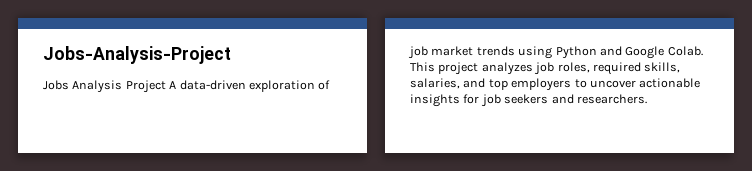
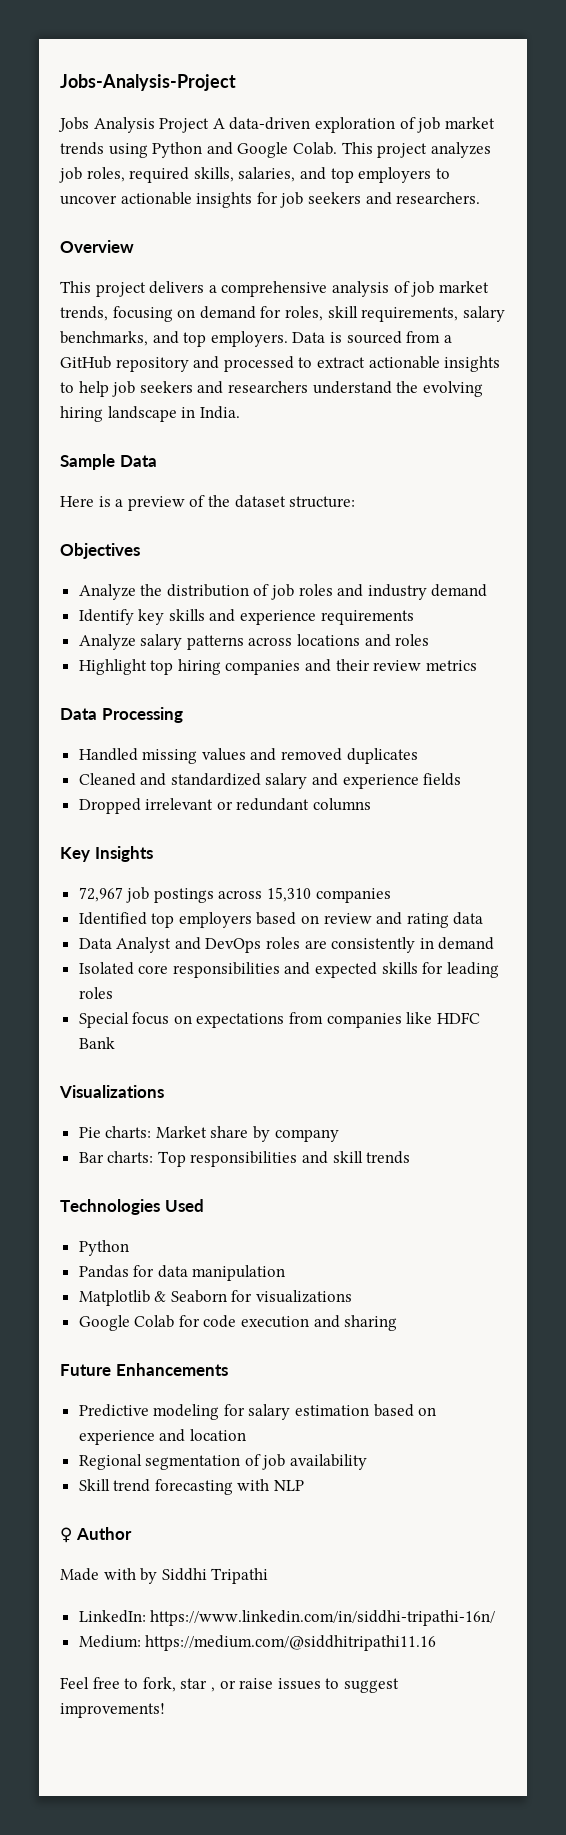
(647, 99) none -> [60,240,134,253] [60,281,489,297] [60,306,505,322] [60,331,452,347] [60,356,501,372] [60,381,483,397] [60,406,240,422] [60,454,157,470] [60,495,356,511] [60,543,140,559] [78,584,488,600] [78,609,414,625] [78,634,430,650] [78,659,477,675] [60,707,183,723] [78,748,418,764] [78,773,462,789] [78,798,372,814] [60,846,153,862] [78,887,391,903] [78,912,484,928] [78,937,495,953] [78,962,499,978] [78,987,113,999] [78,1012,480,1028] [78,1037,115,1049] [59,1085,164,1098] [78,1126,339,1142] [78,1151,411,1167] [60,1199,204,1215] [78,1240,129,1256] [78,1265,286,1281] [78,1290,353,1306] [78,1315,398,1331] [60,1363,228,1376] [78,1404,437,1420] [78,1429,246,1445] [78,1454,368,1470] [78,1479,305,1495] [60,1527,132,1543] [60,1568,269,1584] [78,1610,496,1626] [78,1635,437,1651] [60,1677,399,1693] [60,1703,165,1718] // Overview // This project delivers a comprehensive analysis of job market trends, focusing on demand for roles, skill requirements, salary benchmarks, and top employers. Data is sourced from a GitHub repository and processed to extract actionable insights to help job seekers and researchers understand the evolving hiring landscape in India. // Sample Data // Here is a preview of the dataset structure: // Objectives // Analyze the distribution of job roles and industry demand // Identify key skills and experience requirements // Analyze salary patterns across locations and roles // Highlight top hiring companies and their review metrics // Data Processing // Handled missing values and removed duplicates // Cleaned and standardized salary and experience fields // Dropped irrelevant or redundant columns // Key Insights // 72,967 job postings across 15,310 companies // Identified top employers based on review and rating data // Data Analyst and DevOps roles are consistently in demand // Isolated core responsibilities and expected skills for leading roles // Special focus on expectations from companies like HDFC Bank // Visualizations // Pie charts: Market share by company // Bar charts: Top responsibilities and skill trends // Technologies Used // Python // Pandas for data manipulation // Matplotlib & Seaborn for visualizations // Google Colab for code execution and sharing // Future Enhancements // Predictive modeling for salary estimation based on experience and location // Regional segmentation of job availability // Skill trend forecasting with NLP // ♀ Author // Made with by Siddhi Tripathi // LinkedIn: https://www.linkedin.com/in/siddhi-tripathi-16n/ // Medium: https://medium.com/@siddhitripathi11.16 // Feel free to fork, star , or raise issues to suggest improvements!

